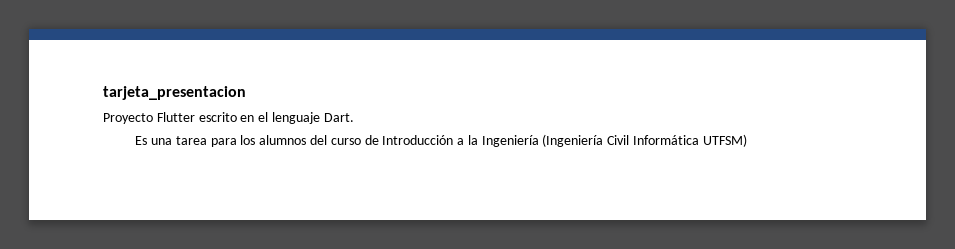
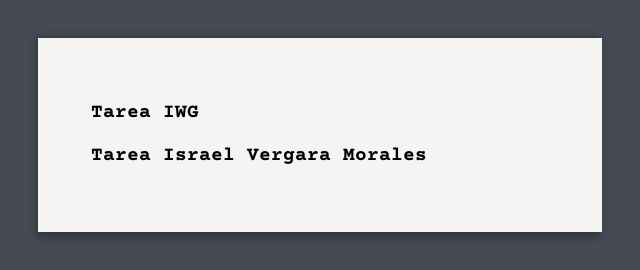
[103,86,246,100] [103,112,354,124] [135,134,747,147] tarjeta_presentacion // Proyecto Flutter escrito en el lenguaje Dart. // Es una tarea para los alumnos del curso de Introducción a la Ingeniería (Ingeniería Civil Informática UTFSM) -> [91,105,199,118] [91,147,427,164] Tarea IWG // Tarea Israel Vergara Morales

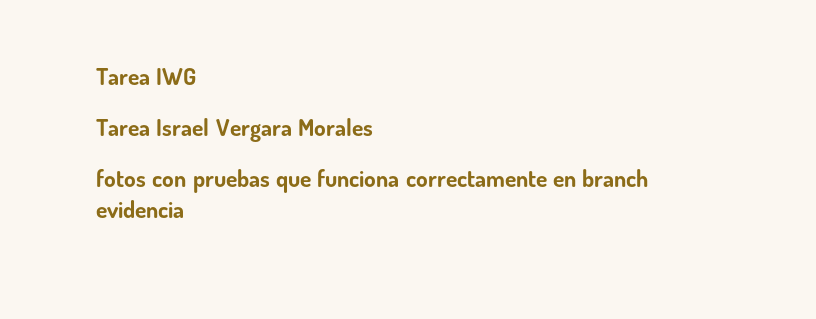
(427, 154) none -> [96,169,649,193] [96,200,184,218] // fotos con pruebas que funciona correctamente en branch evidencia

